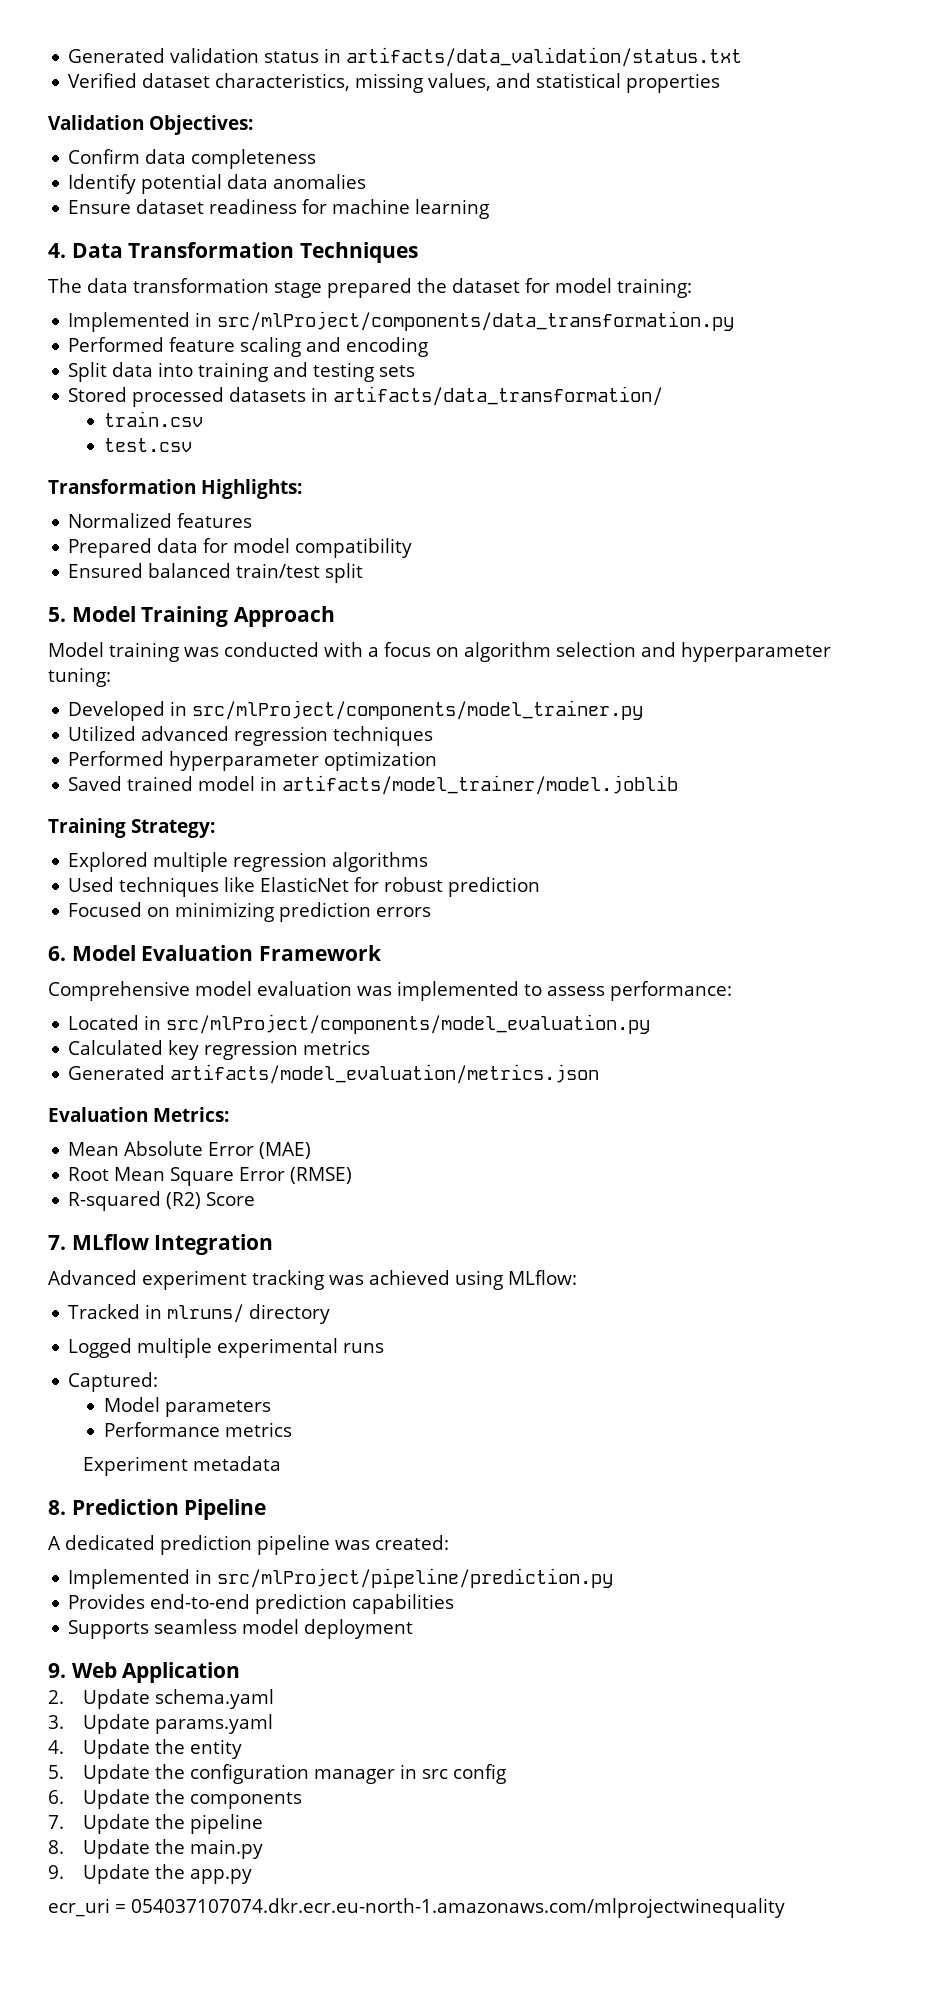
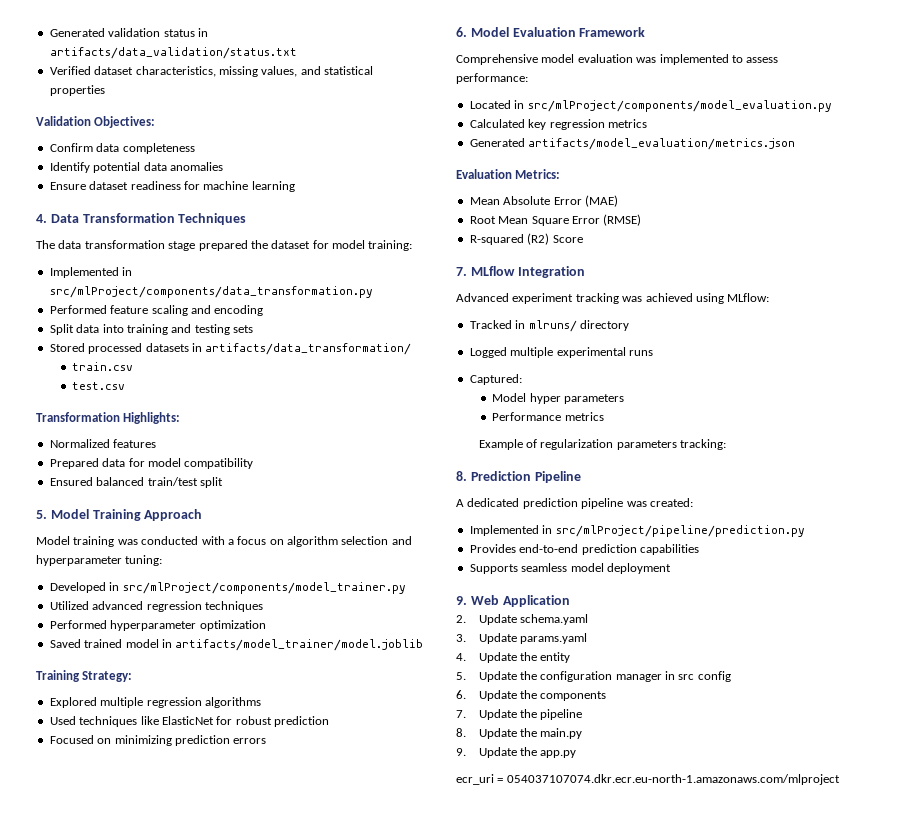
(160, 1404) none -> [529,393,561,404] hyper
[83,1456,282,1476] Experiment metadata -> [478,439,727,450] Example of regularization parameters tracking:
[131,1898,785,1918] 054037107074.dkr.ecr.eu-north-1.amazonaws.com/mlprojectwinequality -> [506,774,840,785] 054037107074.dkr.ecr.eu-north-1.amazonaws.com/mlproject

